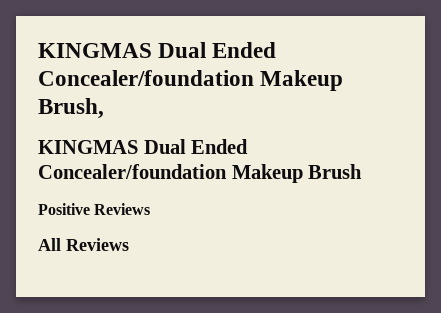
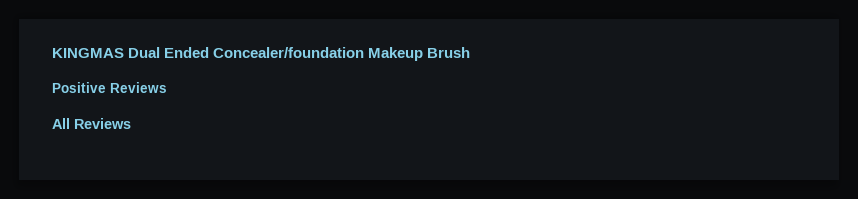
[38,42,277,58] [38,70,344,91] [38,98,104,119] [38,139,249,154] [38,164,303,183] KINGMAS Dual Ended Concealer/foundation Makeup Brush, // KINGMAS Dual Ended Concealer/foundation Makeup -> [52,47,424,61] KINGMAS Dual Ended Concealer/foundation Makeup

